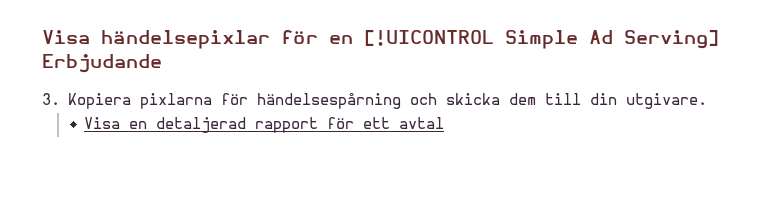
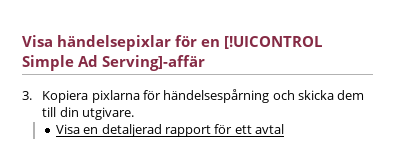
[624,30,719,49] [42,54,162,73] Serving] Erbjudande -> [102,55,206,71] Serving]-affär

